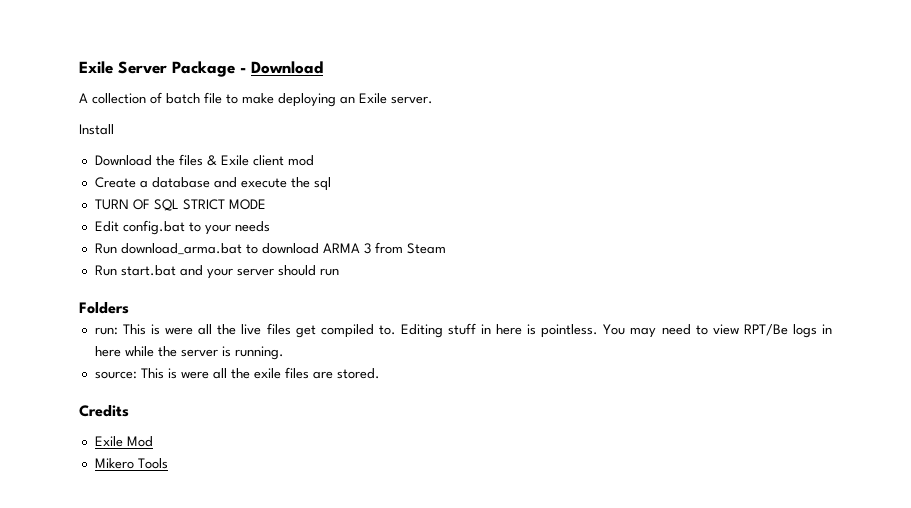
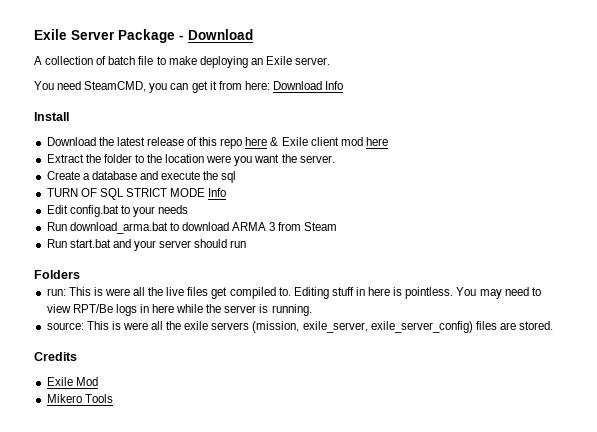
[79,124,114,135] [94,154,314,166] Install // Download the files & Exile client mod -> [34,81,344,93] [34,112,69,121] [46,137,388,149] [46,154,335,166] You need SteamCMD, you can get it from here: Download Info // Install // Download the latest release of this repo here & Exile client mod here // Extract the folder to the location were you want the server.
(266, 204) none -> [208,188,227,197] Info
(281, 373) none -> [211,321,473,333] servers (mission, exile_server, exile_server_config)

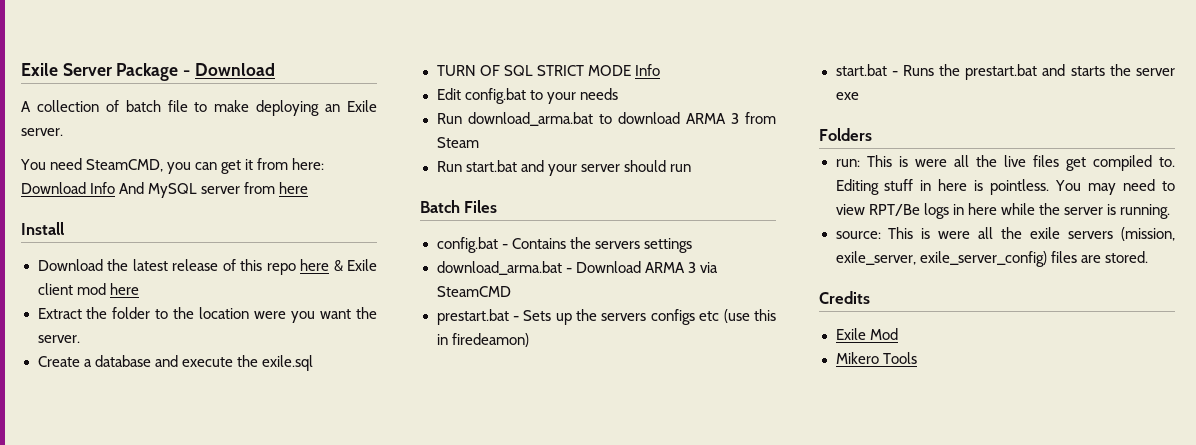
(344, 85) none -> [119,182,309,198] And MySQL server from here
[221,171,237,183] sql -> [261,355,313,371] exile.sql
(247, 244) none -> [420,200,498,213] [436,237,692,253] [436,261,718,275] [436,286,511,297] [436,309,776,325] [436,333,529,347] [835,64,1175,80] [835,92,859,100] // Batch Files // config.bat - Contains the servers settings // download_arma.bat - Download ARMA 3 via SteamCMD // prestart.bat - Sets up the servers configs etc (use this in firedeamon) // start.bat - Runs the prestart.bat and starts the server exe

